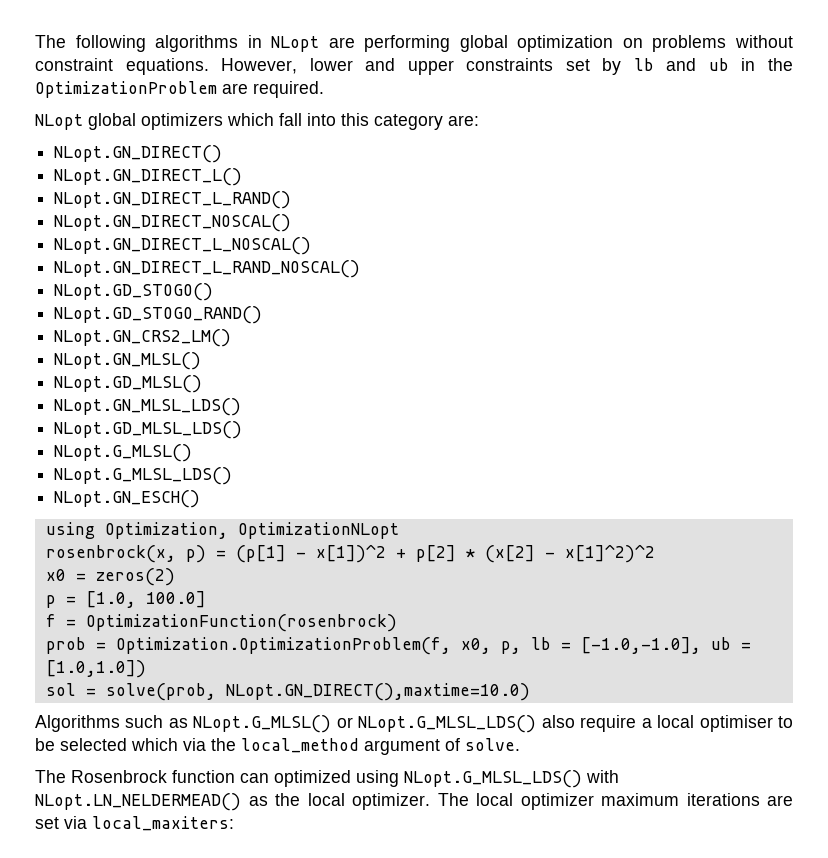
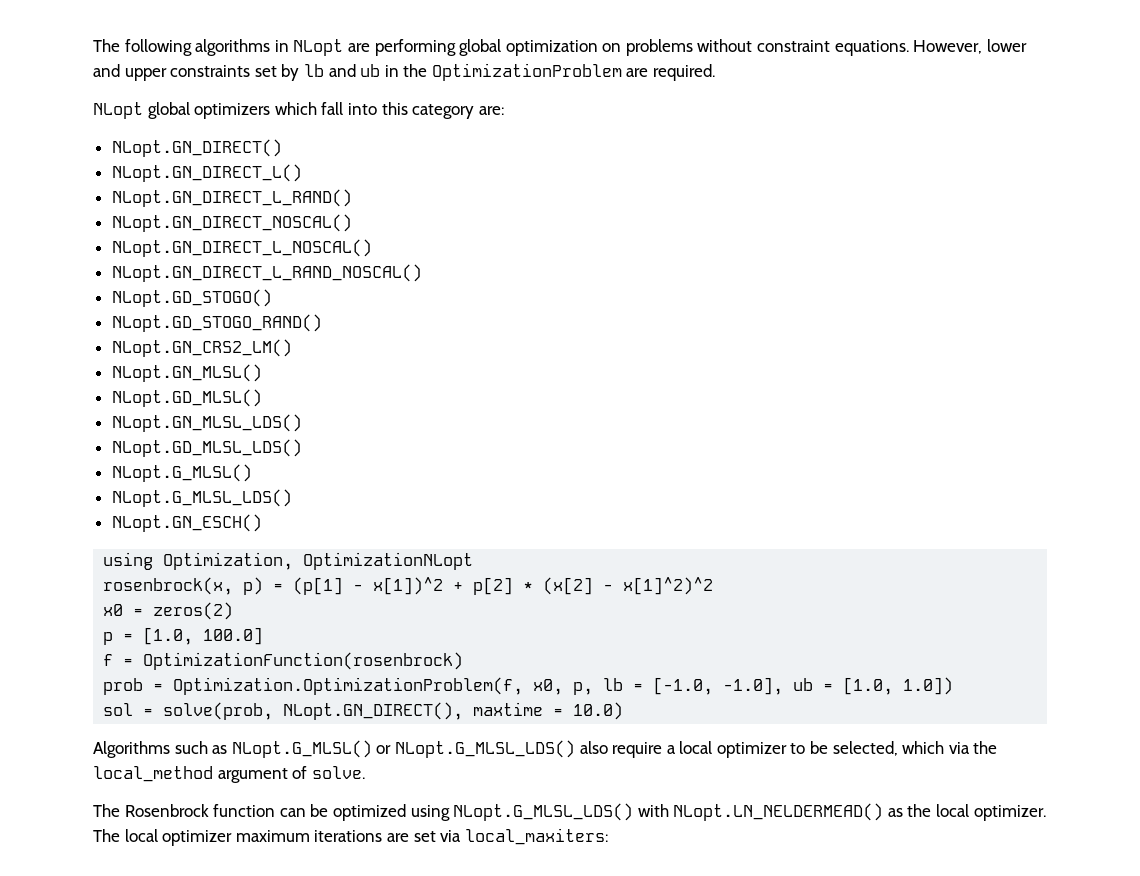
[580,637,751,654] [45,660,146,678] [-1.0,-1.0], ub = [1.0,1.0]) -> [653,677,954,695] [-1.0, -1.0], ub = [1.0, 1.0])
[225,683,530,701] NLopt.GN_DIRECT(),maxtime=10.0) -> [283,702,624,720] NLopt.GN_DIRECT(), maxtime = 10.0)
[699,715,773,732] optimiser -> [716,742,787,758] optimizer
[60,738,127,751] selected -> [832,741,898,756] selected,
(269, 778) none -> [310,804,329,817] be

